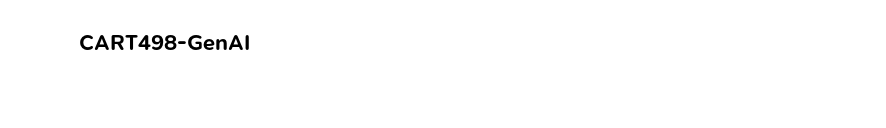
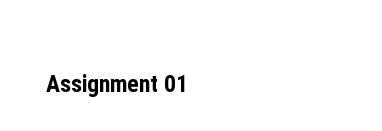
[79,34,250,51] CART498-GenAI -> [46,74,189,97] Assignment 01

